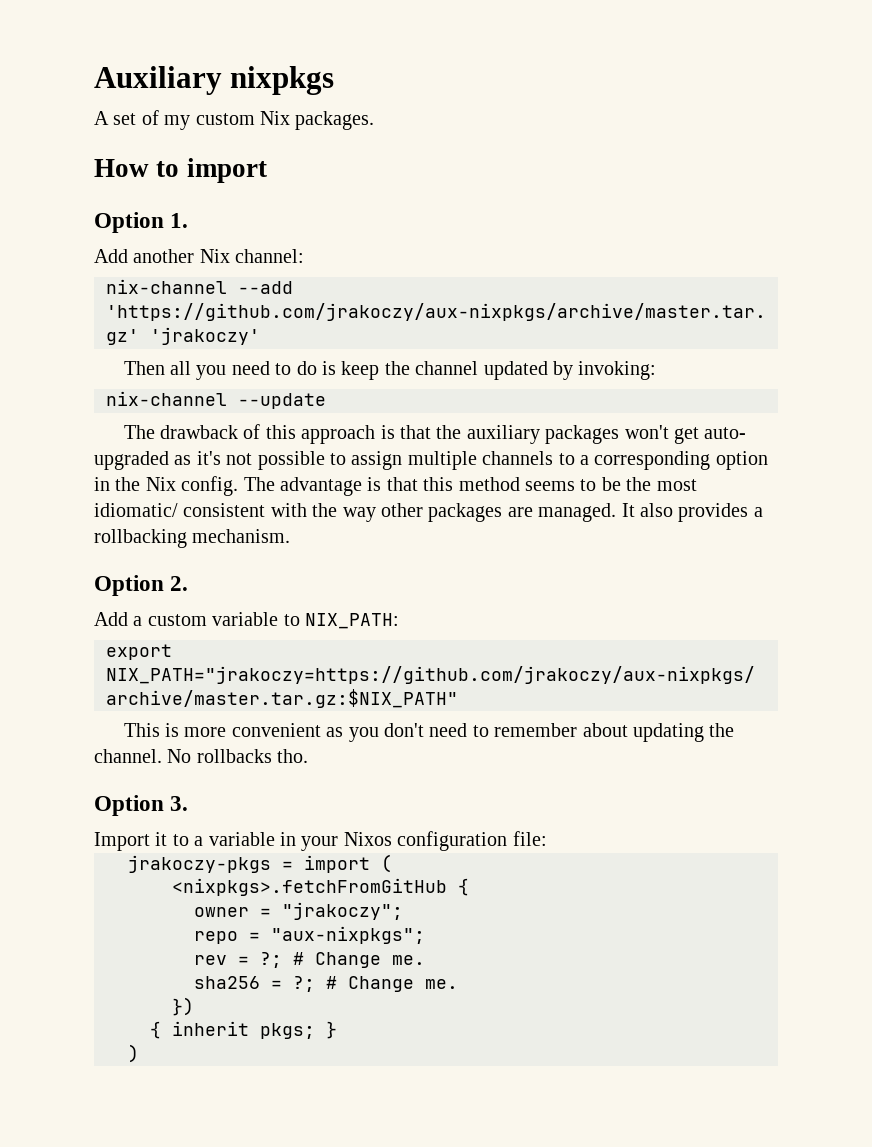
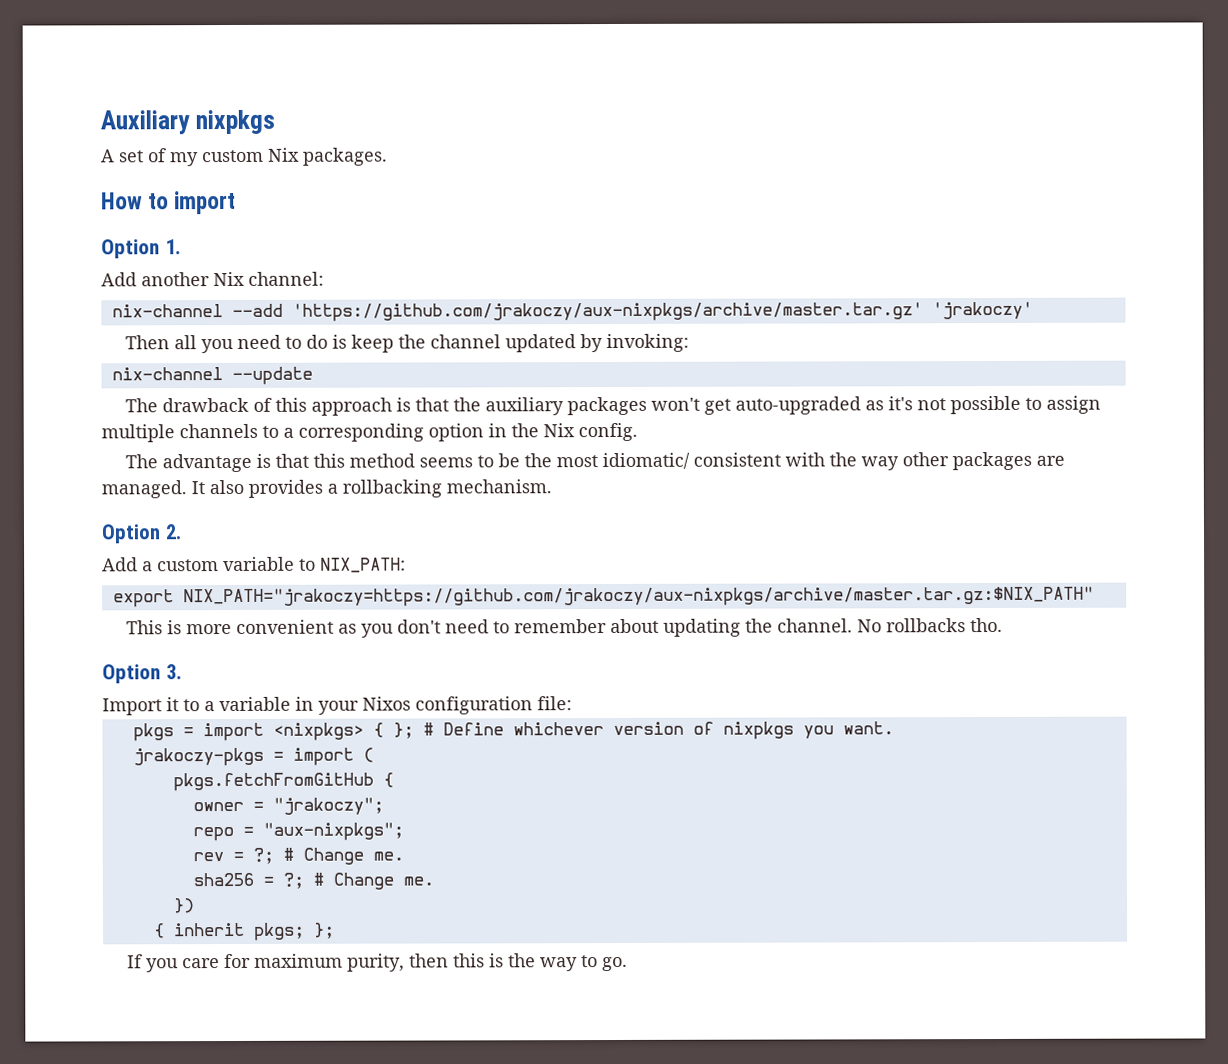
[704,427,747,439] [94,451,169,470] auto- upgraded -> [734,396,861,415] auto-upgraded
(239, 486) none -> (638, 432) //
(547, 838) none -> [132,721,894,742] // pkgs = import <nixpkgs> { }; # Define whichever version of nixpkgs you want.
[172,878,447,896] <nixpkgs>.fetchFromGitHub -> [172,772,374,792] pkgs.fetchFromGitHub
[326,1021,337,1039] [128,1044,139,1063] } // ) -> [313,922,335,939] [126,953,628,973] }; // If you care for maximum purity, then this is the way to go.

